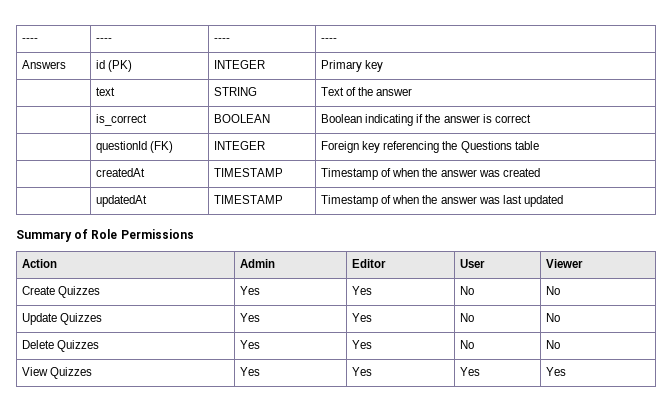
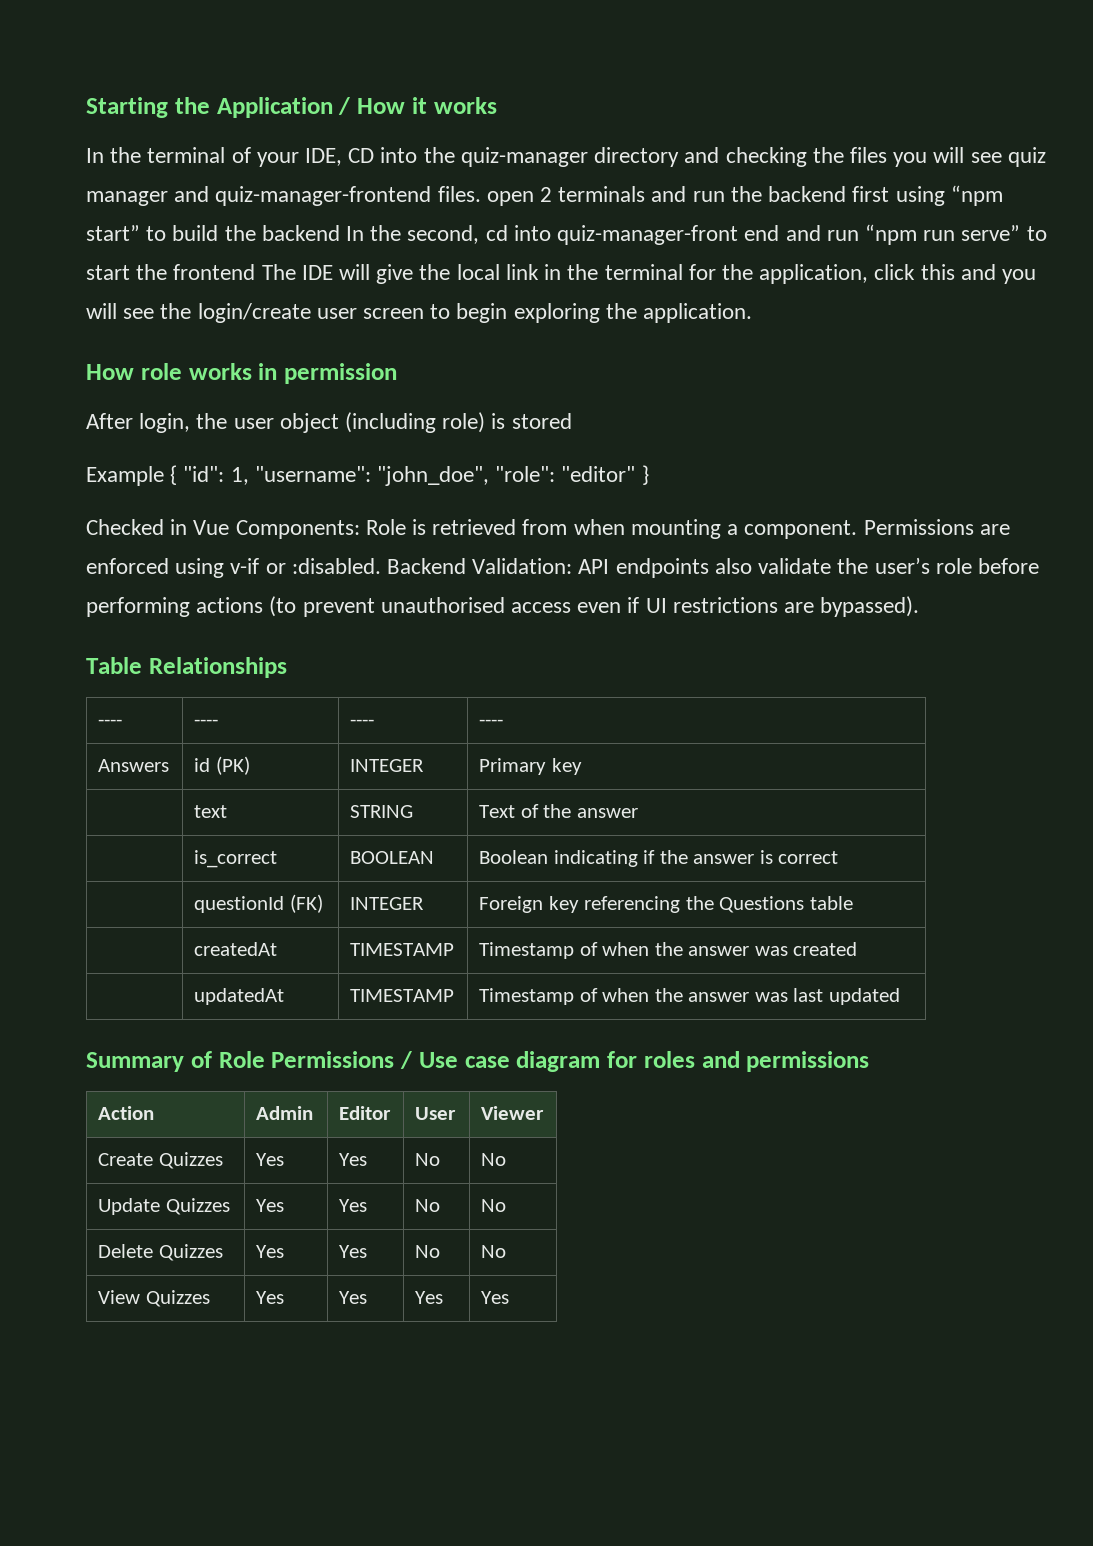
(22, 40) none -> [86,97,497,118] [86,147,1046,167] [86,185,1003,206] [86,224,1047,245] [86,264,1036,284] [86,303,753,323] [86,363,397,384] [86,412,572,433] [86,465,649,486] [86,519,1010,539] [86,557,1039,578] [86,596,920,617] [86,657,287,678] Starting the Application / How it works // In the terminal of your IDE, CD into the quiz-manager directory and checking the files you will see quiz manager and quiz-manager-frontend files. open 2 terminals and run the backend first using “npm start” to build the backend In the second, cd into quiz-manager-front end and run “npm run serve” to start the frontend The IDE will give the local link in the terminal for the application, click this and you will see the login/create user screen to begin exploring the application. // How role works in permission // After login, the user object (including role) is stored // Example { "id": 1, "username": "john_doe", "role": "editor" } // Checked in Vue Components: Role is retrieved from when mounting a component. Permissions are enforced using v-if or :disabled. Backend Validation: API endpoints also validate the user’s role before performing actions (to prevent unauthorised access even if UI restrictions are bypassed). // Table Relationships //
(194, 234) none -> [400,1051,870,1072] / Use case diagram for roles and permissions

